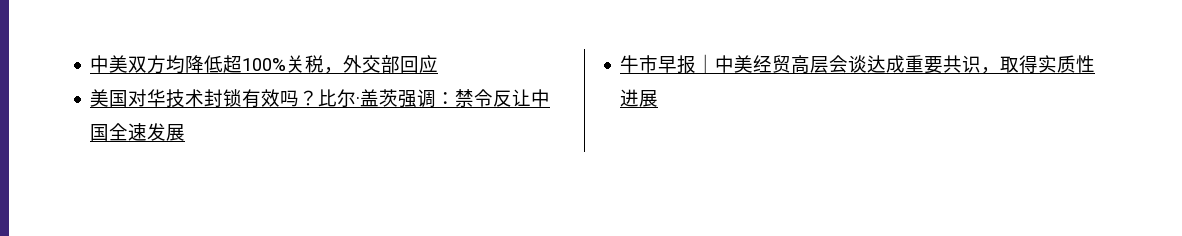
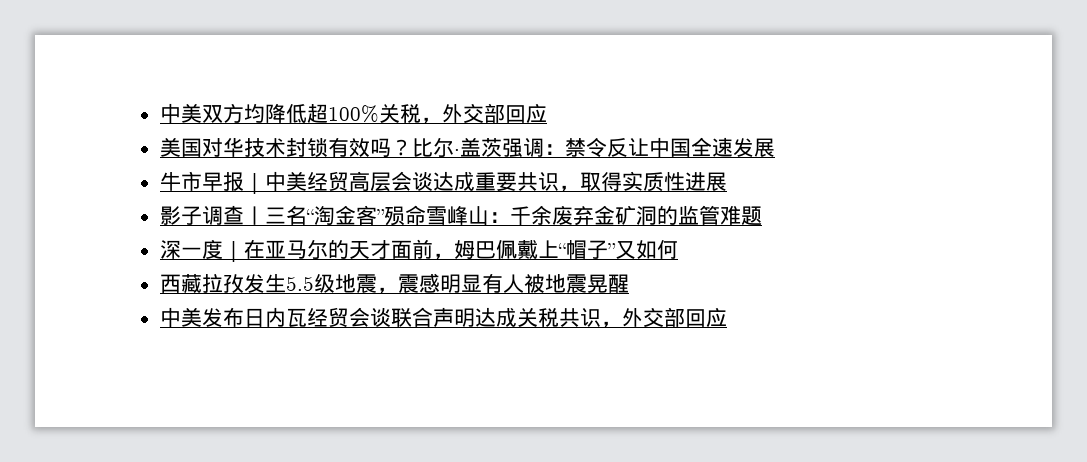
(659, 98) none -> [159,205,762,226] [159,239,678,262] [159,273,629,294] [159,307,727,328] // 影子调查丨三名“淘金客”殒命雪峰山：千余废弃金矿洞的监管难题 // 深一度｜在亚马尔的天才面前，姆巴佩戴上“帽子”又如何 // 西藏拉孜发生5.5级地震，震感明显有人被地震晃醒 // 中美发布日内瓦经贸会谈联合声明达成关税共识，外交部回应

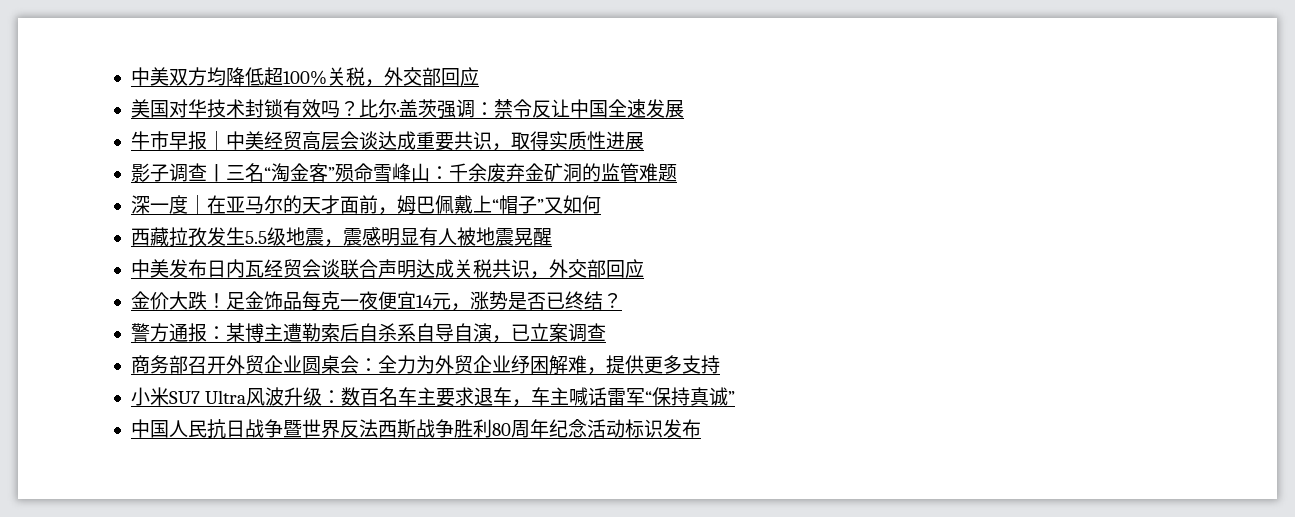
(727, 317) none -> [130,291,622,311] [130,323,606,343] [130,355,720,375] [130,387,736,407] [130,419,701,439] // 金价大跌！足金饰品每克一夜便宜14元，涨势是否已终结？ // 警方通报：某博主遭勒索后自杀系自导自演，已立案调查 // 商务部召开外贸企业圆桌会：全力为外贸企业纾困解难，提供更多支持 // 小米SU7 Ultra风波升级：数百名车主要求退车，车主喊话雷军“保持真诚” // 中国人民抗日战争暨世界反法西斯战争胜利80周年纪念活动标识发布

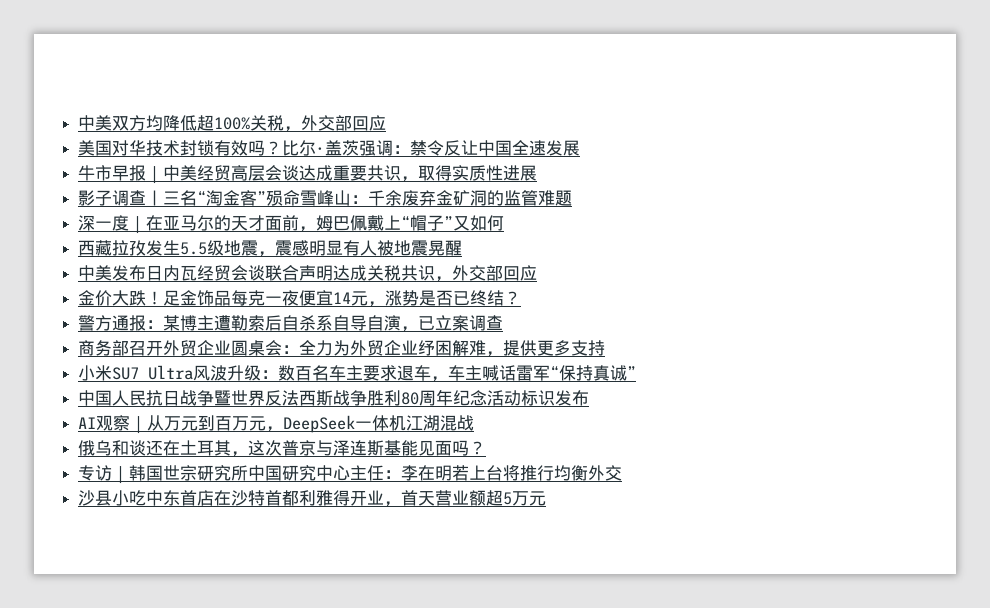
(701, 428) none -> [78,415,475,434] [78,440,487,457] [78,465,623,484] [78,490,547,507] // AI观察｜从万元到百万元，DeepSeek一体机江湖混战 // 俄乌和谈还在土耳其，这次普京与泽连斯基能见面吗？ // 专访｜韩国世宗研究所中国研究中心主任：李在明若上台将推行均衡外交 // 沙县小吃中东首店在沙特首都利雅得开业，首天营业额超5万元

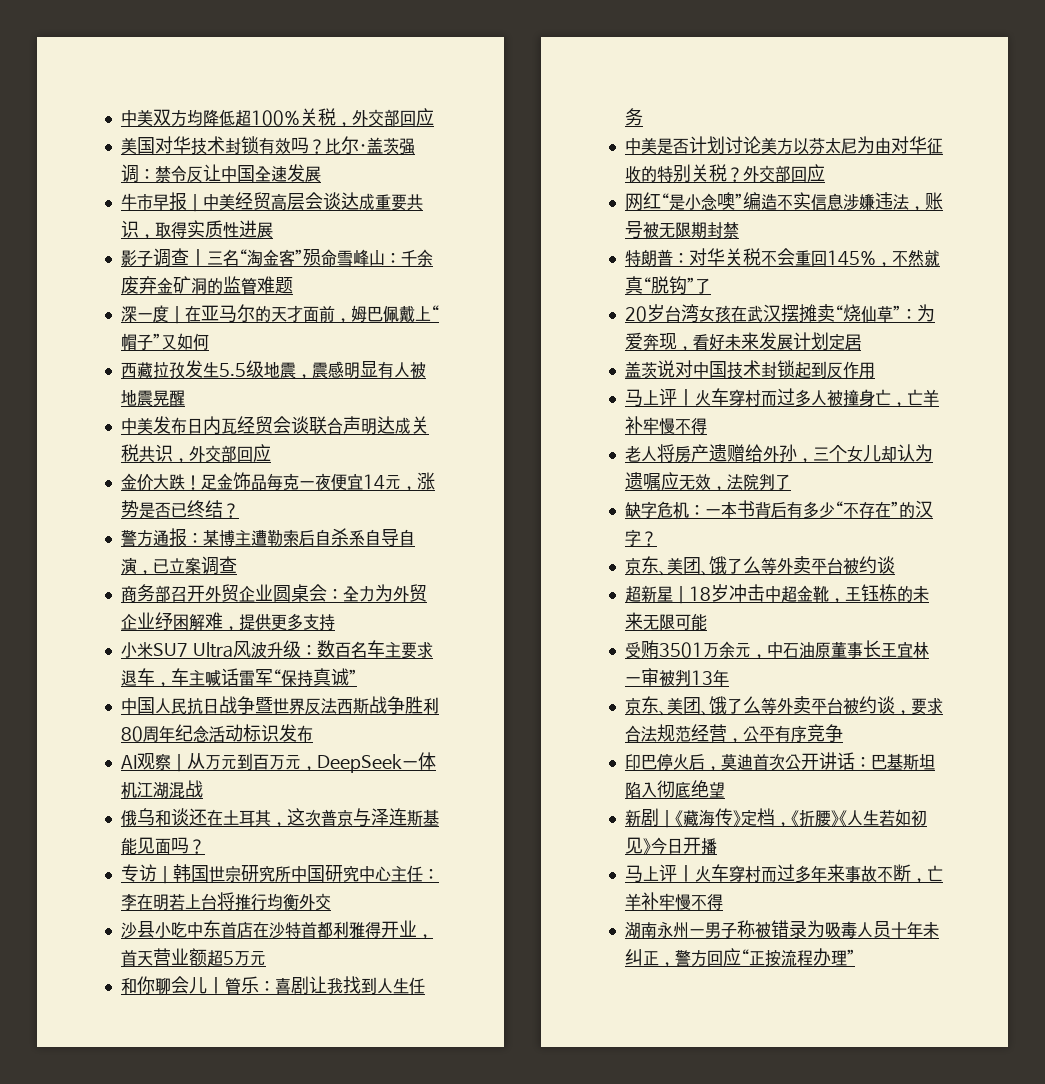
(547, 498) none -> [120,976,425,995] [624,108,643,126] [624,136,943,155] [624,164,825,183] [624,192,943,211] [624,221,739,239] [624,248,940,267] [624,276,711,295] [624,304,935,323] [624,332,861,351] [624,360,875,379] [624,388,939,407] [624,416,707,435] [624,444,933,463] [624,472,791,491] [624,500,933,519] [624,529,657,547] [624,556,895,576] [624,584,929,604] [624,612,707,631] [624,640,929,659] [624,668,729,687] [624,696,943,716] [624,724,843,743] [624,752,935,771] [624,780,725,799] [624,808,927,828] [624,837,717,855] [624,864,943,883] [624,892,723,911] [624,920,939,939] [624,948,855,967] // 和你聊会儿丨管乐：喜剧让我找到人生任务 // 中美是否计划讨论美方以芬太尼为由对华征收的特别关税？外交部回应 // 网红“是小念噢”编造不实信息涉嫌违法，账号被无限期封禁 // 特朗普：对华关税不会重回145%，不然就真“脱钩”了 // 20岁台湾女孩在武汉摆摊卖“烧仙草”：为爱奔现，看好未来发展计划定居 // 盖茨说对中国技术封锁起到反作用 // 马上评丨火车穿村而过多人被撞身亡，亡羊补牢慢不得 // 老人将房产遗赠给外孙，三个女儿却认为遗嘱应无效，法院判了 // 缺字危机：一本书背后有多少“不存在”的汉字？ // 京东、美团、饿了么等外卖平台被约谈 // 超新星｜18岁冲击中超金靴，王钰栋的未来无限可能 // 受贿3501万余元，中石油原董事长王宜林一审被判13年 // 京东、美团、饿了么等外卖平台被约谈，要求合法规范经营，公平有序竞争 // 印巴停火后，莫迪首次公开讲话：巴基斯坦陷入彻底绝望 // 新剧｜《藏海传》定档，《折腰》《人生若如初见》今日开播 // 马上评丨火车穿村而过多年来事故不断，亡羊补牢慢不得 // 湖南永州一男子称被错录为吸毒人员十年未纠正，警方回应“正按流程办理”

